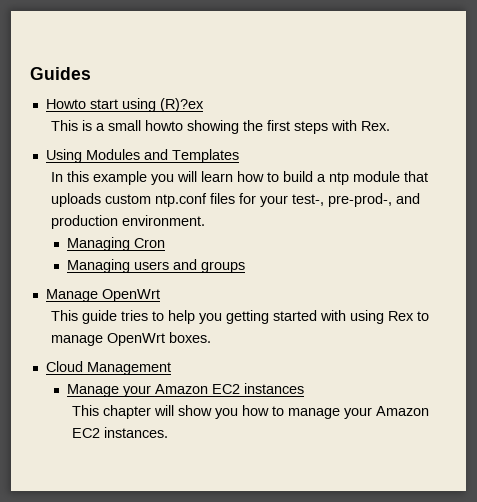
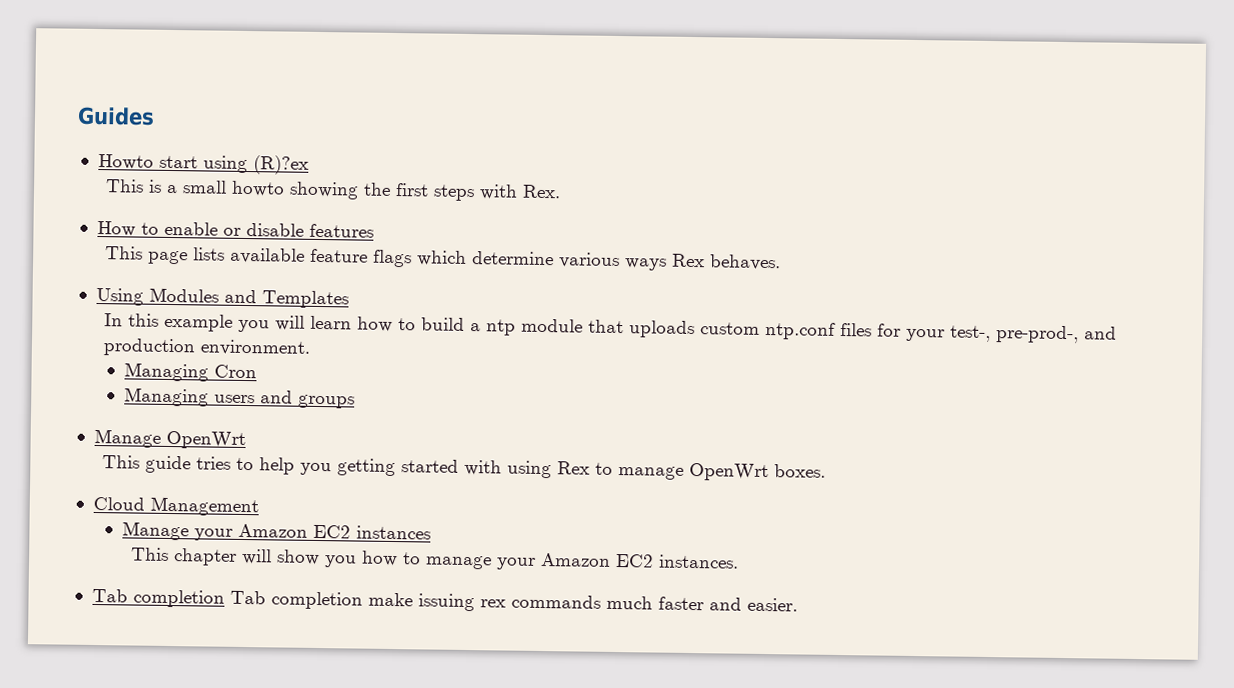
(391, 126) none -> [96,220,374,238] [105,246,782,271] // How to enable or disable features // This page lists available feature flags which determine various ways Rex behaves.
(169, 432) none -> [91,588,798,612] // Tab completion Tab completion make issuing rex commands much faster and easier.

